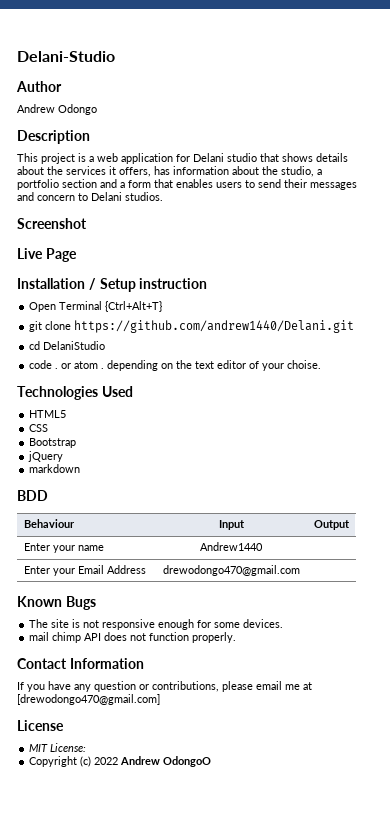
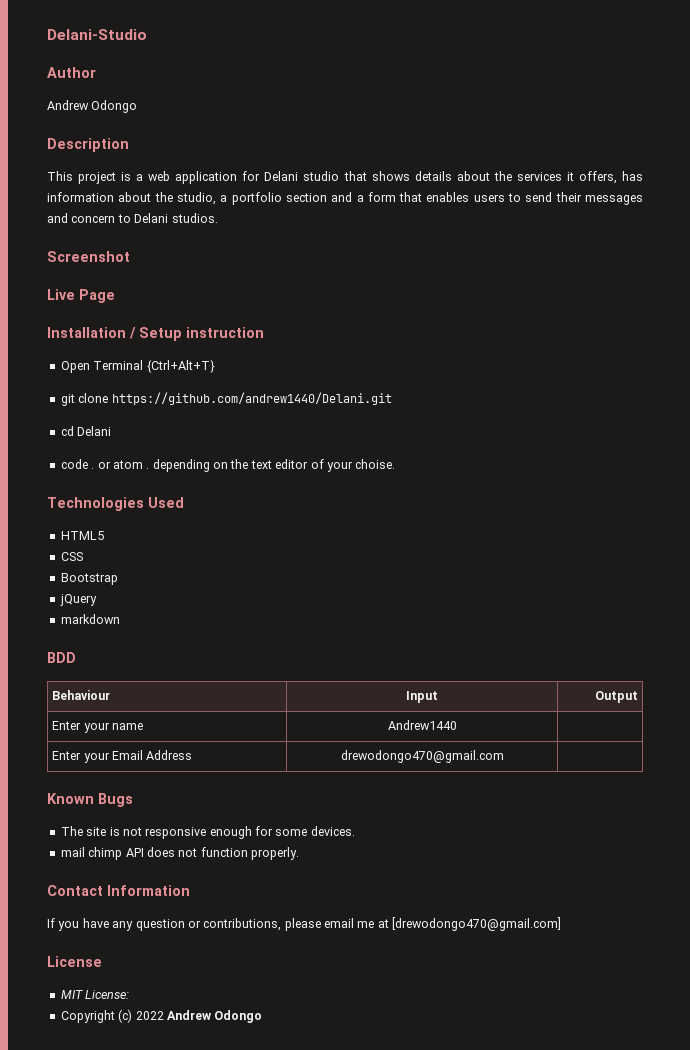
[43,341,106,350] DelaniStudio -> [77,426,112,436] Delani
[163,756,212,767] OdongoO -> [214,1010,263,1023] Odongo

